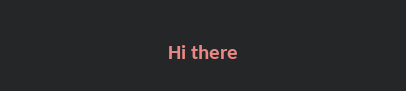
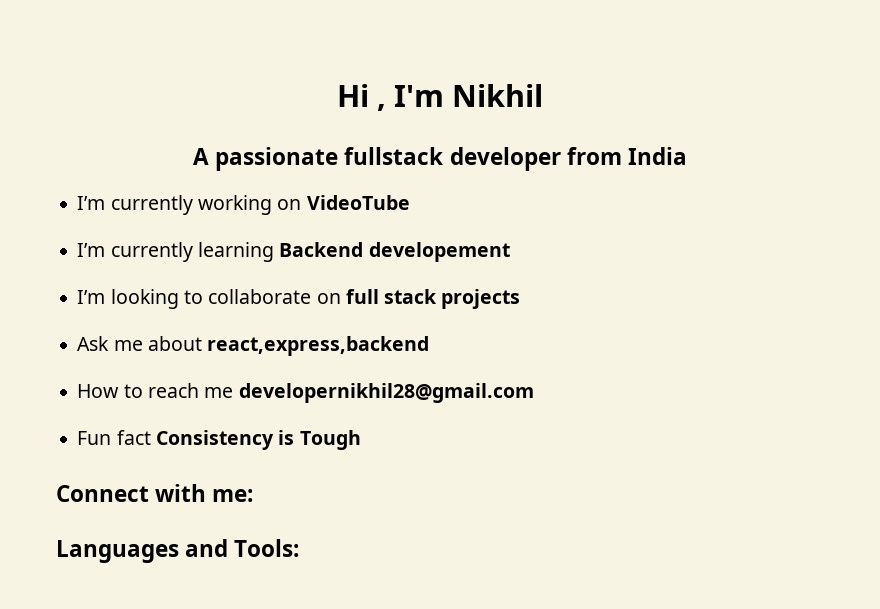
[191,45,239,59] there -> [376,84,544,111] [193,147,687,171] [77,195,410,215] [77,242,510,262] [77,289,521,309] [77,336,430,356] [77,383,534,403] [77,430,361,450] [56,484,254,502] [56,539,300,563] , I'm Nikhil // A passionate fullstack developer from India // I’m currently working on VideoTube // I’m currently learning Backend developement // I’m looking to collaborate on full stack projects // Ask me about react,express,backend // How to reach me developernikhil28@gmail.com // Fun fact Consistency is Tough // Connect with me: // Languages and Tools:

